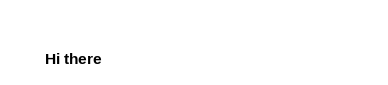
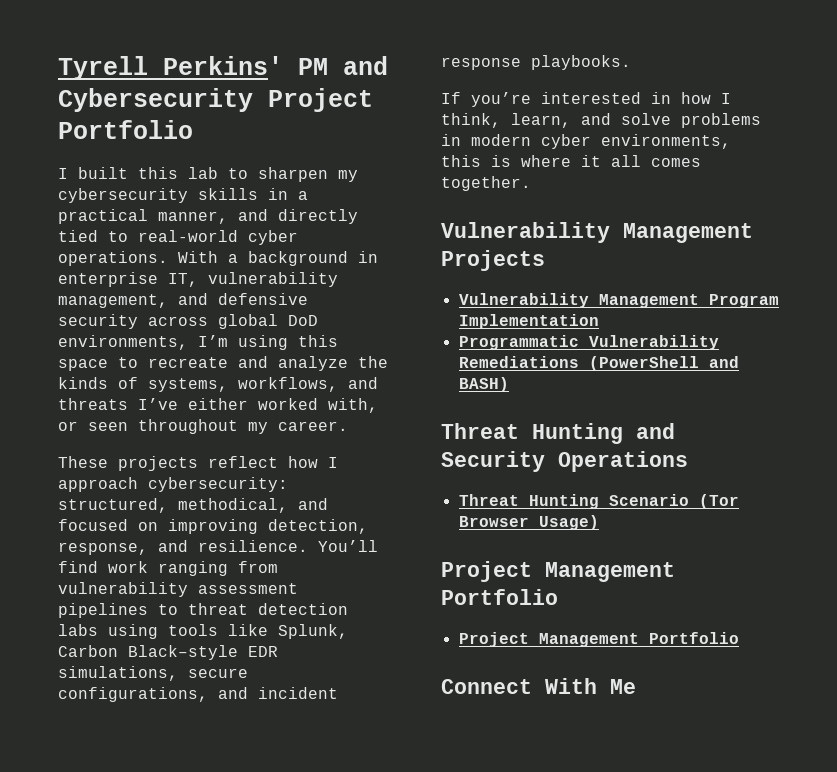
[45,53,103,64] Hi there -> [58,56,388,80] [58,88,373,112] [58,120,193,139] [58,167,358,182] [58,188,308,203] [58,209,358,224] [58,230,298,245] [58,251,378,266] [58,272,338,287] [58,293,308,308] [58,314,318,329] [58,335,338,350] [58,356,388,371] [58,377,378,392] [58,398,378,413] [58,419,348,434] [58,456,338,471] [58,477,288,492] [58,498,328,513] [58,519,368,534] [58,540,378,555] [58,561,278,576] [58,582,298,597] [58,603,348,618] [58,624,348,639] [58,645,278,660] [58,666,248,681] [58,687,338,702] [441,55,631,70] [441,92,731,107] [441,113,761,128] [441,134,731,149] [441,155,701,167] [441,176,531,191] [441,222,753,243] [441,250,545,271] [458,293,779,308] [458,314,599,329] [458,335,719,350] [458,356,739,371] [458,377,509,392] [441,423,675,444] [441,451,688,472] [458,494,739,509] [458,515,599,530] [441,561,675,582] [441,589,558,605] [458,632,739,647] [441,678,636,694] Tyrell Perkins' PM and Cybersecurity Project Portfolio // I built this lab to sharpen my cybersecurity skills in a practical manner, and directly tied to real-world cyber operations. With a background in enterprise IT, vulnerability management, and defensive security across global DoD environments, I’m using this space to recreate and analyze the kinds of systems, workflows, and threats I’ve either worked with, or seen throughout my career. // These projects reflect how I approach cybersecurity: structured, methodical, and focused on improving detection, response, and resilience. You’ll find work ranging from vulnerability assessment pipelines to threat detection labs using tools like Splunk, Carbon Black–style EDR simulations, secure configurations, and incident response playbooks. // If you’re interested in how I think, learn, and solve problems in modern cyber environments, this is where it all comes together. // Vulnerability Management Projects // Vulnerability Management Program Implementation // Programmatic Vulnerability Remediations (PowerShell and BASH) // Threat Hunting and Security Operations // Threat Hunting Scenario (Tor Browser Usage) // Project Management Portfolio // Project Management Portfolio // Connect With Me

